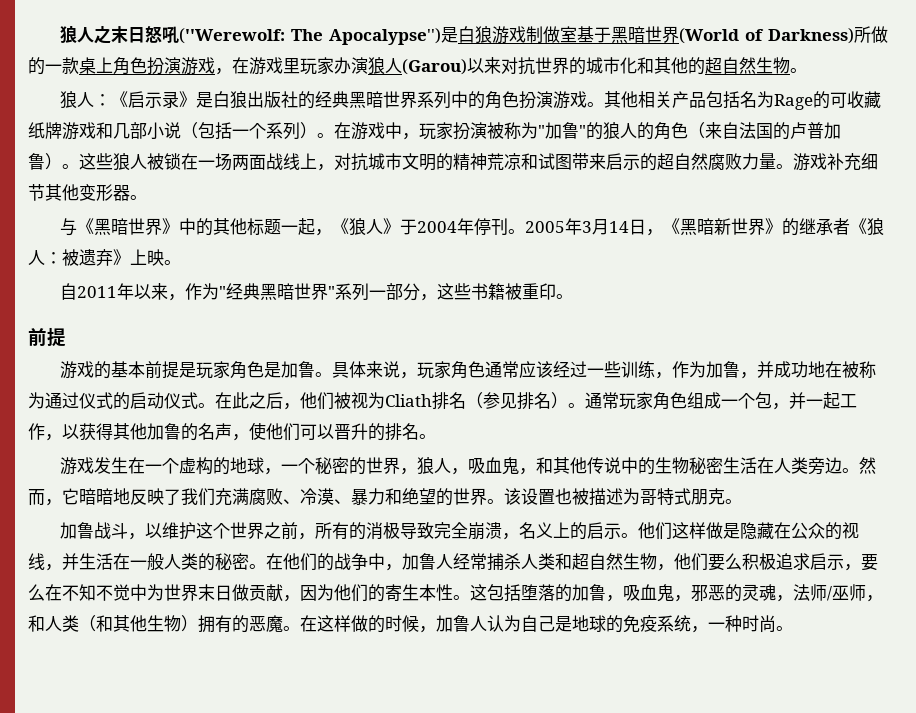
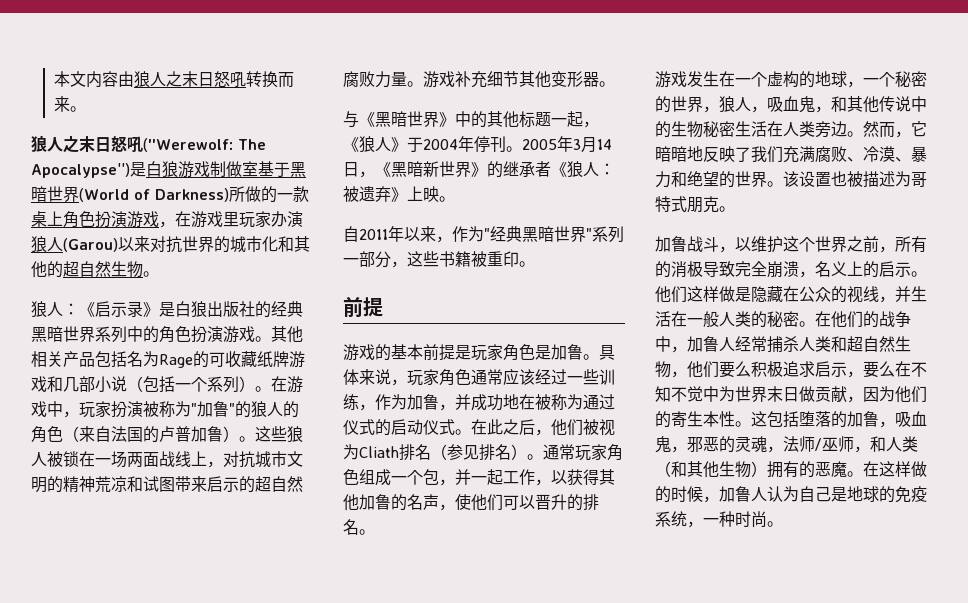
(59, 35) none -> [53,71,294,88] [53,96,86,112] 本文内容由狼人之末日怒吼转换而来。 //

